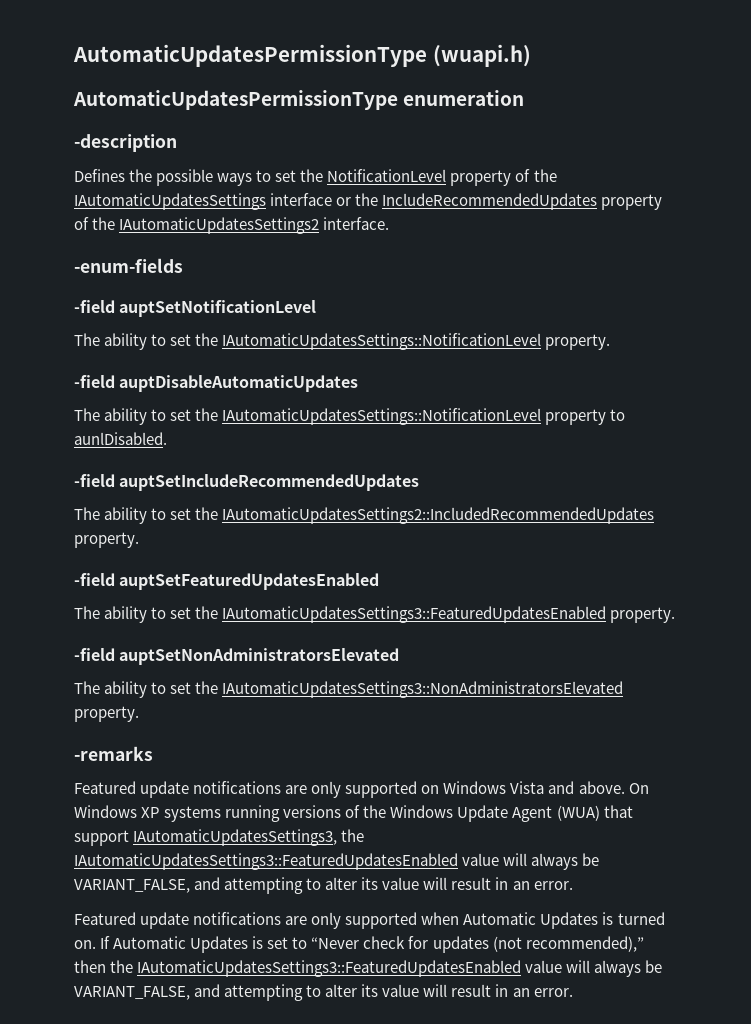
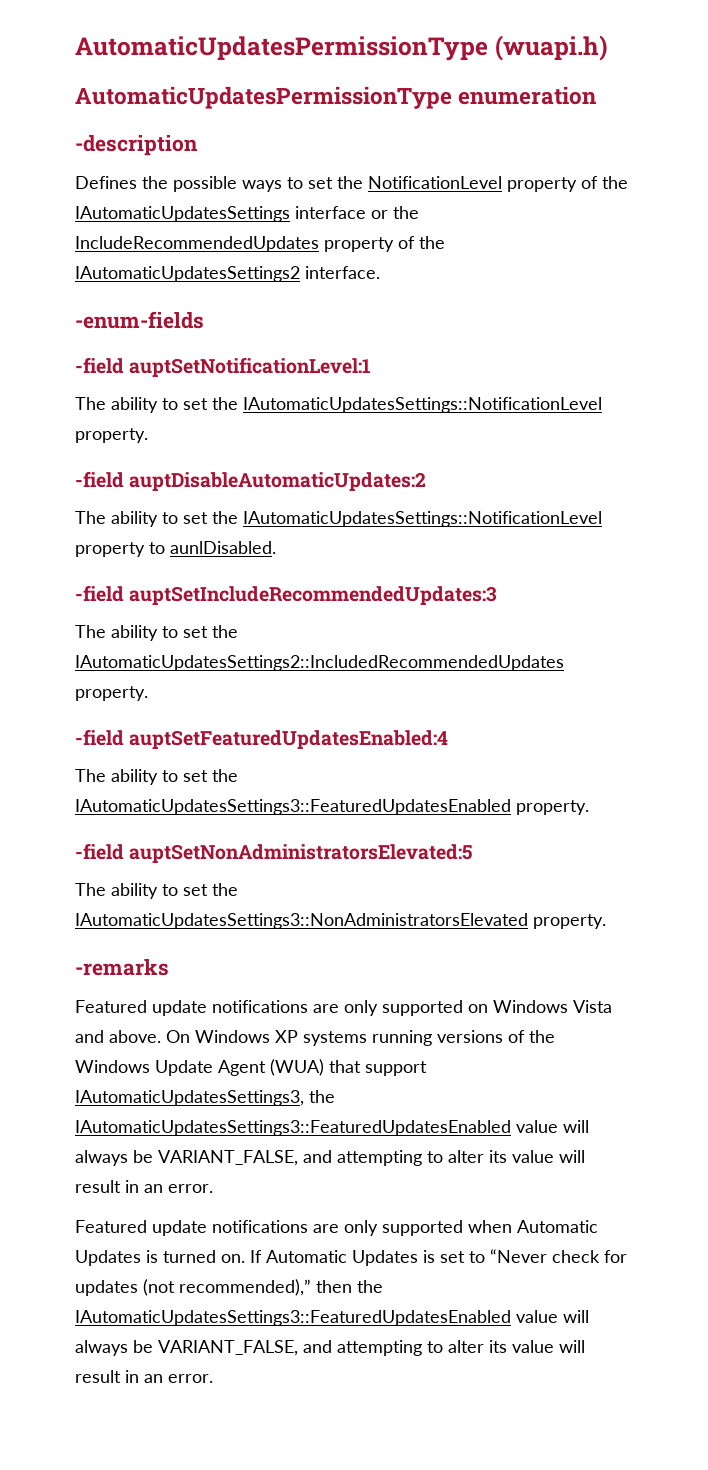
[119,300,317,317] auptSetNotificationLevel -> [129,357,372,377] auptSetNotificationLevel:1
[119,375,359,392] auptDisableAutomaticUpdates -> [129,472,427,491] auptDisableAutomaticUpdates:2
[119,474,420,491] auptSetIncludeRecommendedUpdates -> [129,586,498,605] auptSetIncludeRecommendedUpdates:3
[119,573,380,590] auptSetFeaturedUpdatesEnabled -> [129,730,449,749] auptSetFeaturedUpdatesEnabled:4
[119,648,400,665] auptSetNonAdministratorsElevated -> [129,844,473,863] auptSetNonAdministratorsElevated:5

